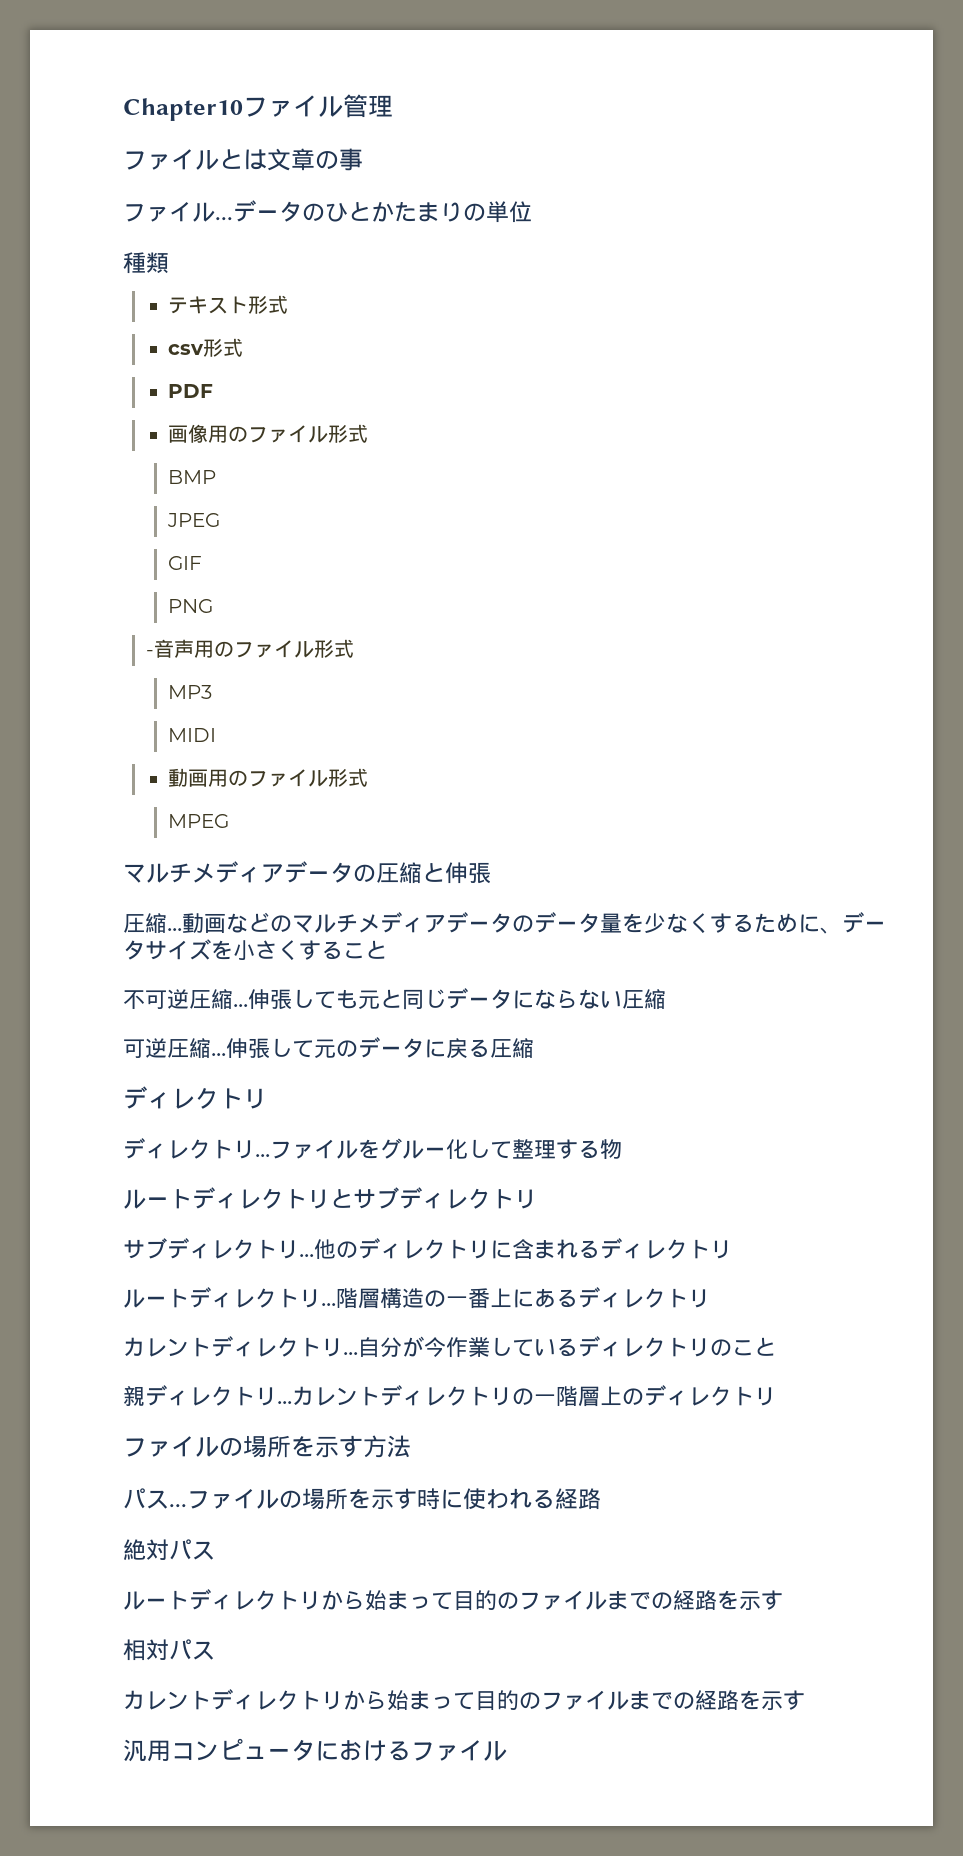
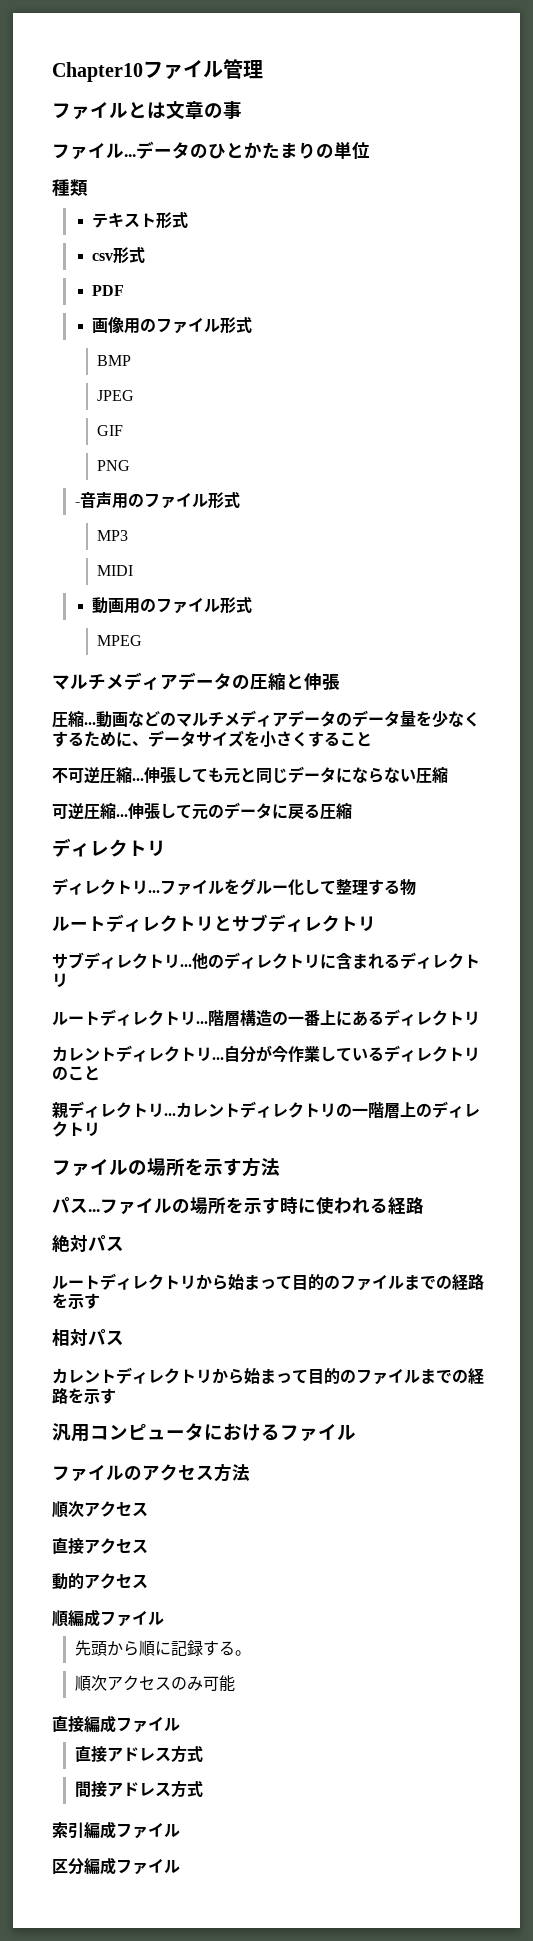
(507, 1751) none -> [52,1463,250,1482] [52,1501,148,1518] [52,1537,148,1554] [52,1573,148,1590] [52,1609,164,1627] [74,1640,251,1656] [74,1675,235,1692] [52,1715,180,1733] [74,1745,203,1763] [74,1780,203,1798] [52,1821,180,1839] [52,1857,180,1875] // ファイルのアクセス方法 // 順次アクセス // 直接アクセス // 動的アクセス // 順編成ファイル // 先頭から順に記録する。 // 順次アクセスのみ可能 // 直接編成ファイル // 直接アドレス方式 // 間接アドレス方式 // 索引編成ファイル // 区分編成ファイル

